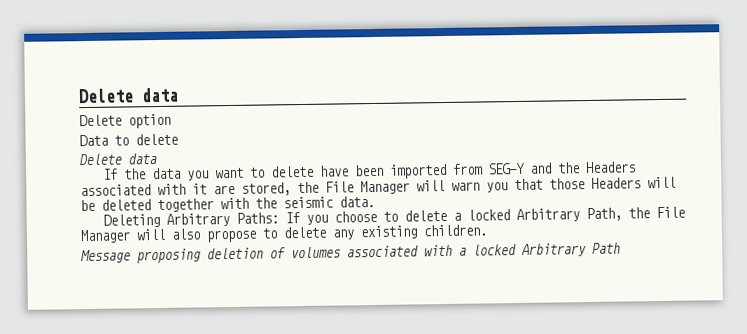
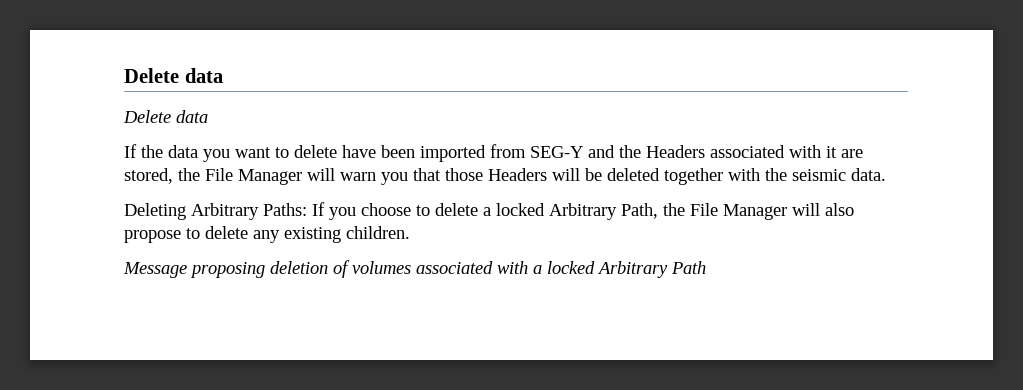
[78,87,179,104] [79,113,171,129] [79,133,178,147] Delete data // Delete option // Data to delete -> [124,68,223,83] Delete data

